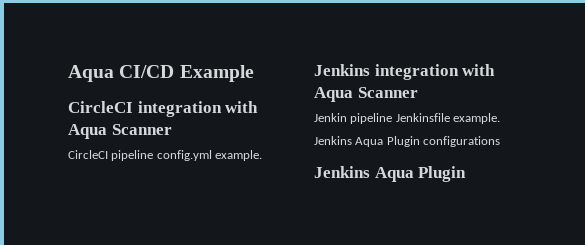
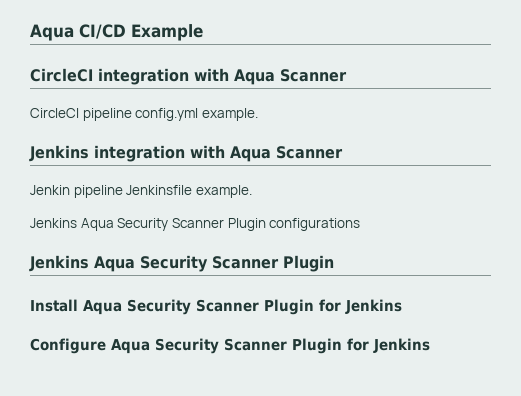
(384, 142) none -> [117,218,224,231] Security Scanner
[418,166,467,182] Plugin -> [140,255,334,272] [30,299,402,315] [30,338,430,354] Security Scanner Plugin // Install Aqua Security Scanner Plugin for Jenkins // Configure Aqua Security Scanner Plugin for Jenkins

